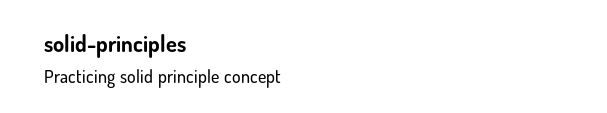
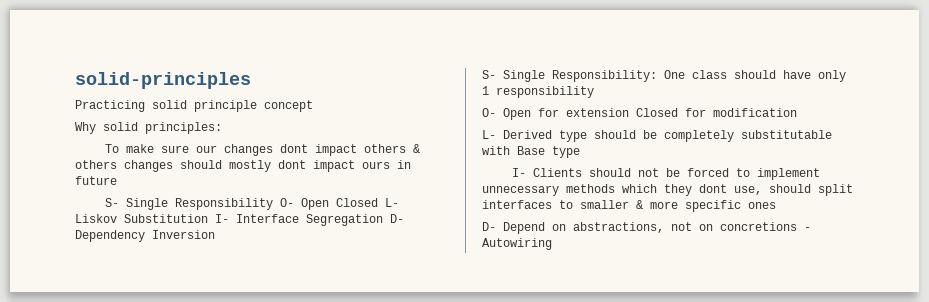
(281, 79) none -> [75,122,222,134] [105,144,421,156] [75,160,411,172] [75,176,117,185] [105,198,400,210] [75,214,404,226] [75,230,215,242] [482,70,846,82] [482,86,594,98] [482,108,797,120] [482,130,832,142] [482,146,580,158] [512,168,821,180] [482,184,853,196] [482,200,776,212] [482,222,811,234] [482,238,552,250] // Why solid principles: // To make sure our changes dont impact others & others changes should mostly dont impact ours in future // S- Single Responsibility O- Open Closed L- Liskov Substitution I- Interface Segregation D- Dependency Inversion // S- Single Responsibility: One class should have only 1 responsibility // O- Open for extension Closed for modification // L- Derived type should be completely substitutable with Base type // I- Clients should not be forced to implement unnecessary methods which they dont use, should split interfaces to smaller & more specific ones // D- Depend on abstractions, not on concretions - Autowiring

